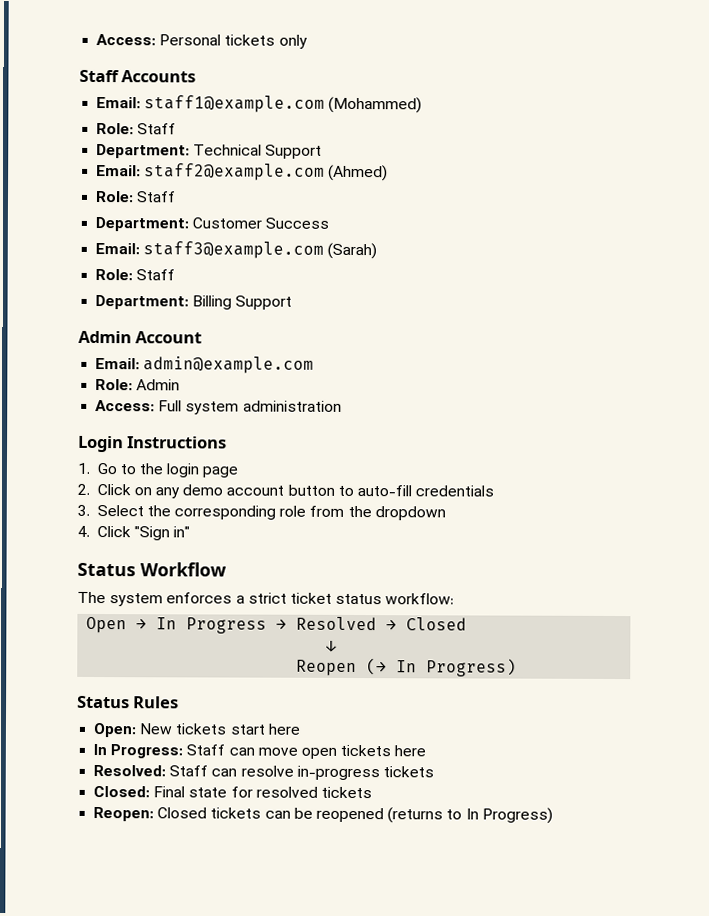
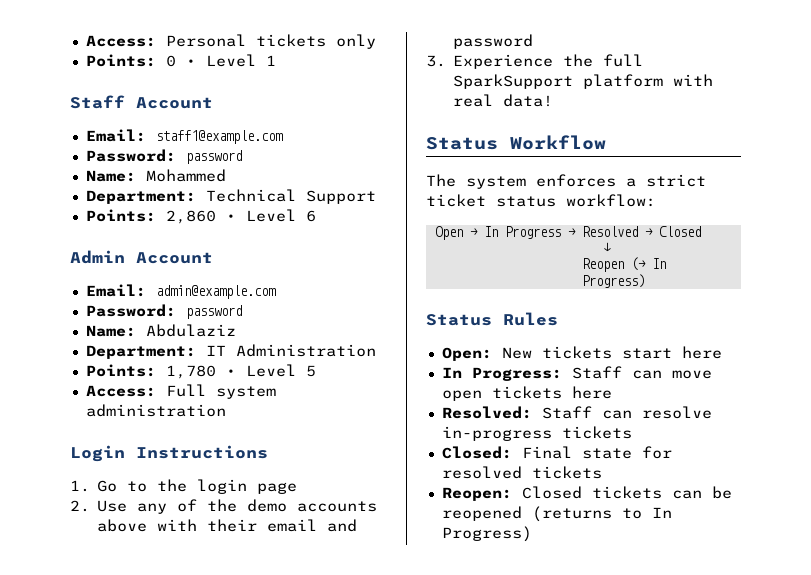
[79,69,197,83] // Staff Accounts -> [85,54,276,67] [70,95,213,109] // Points: 0 • Level 1 // Staff Account
[328,96,423,114] [96,123,177,135] (Mohammed) // Role: Staff -> [85,149,242,164] [85,169,226,182] // Password: password // Name: Mohammed
[96,163,389,182] [95,191,177,203] [95,217,330,232] [95,241,378,260] [95,269,176,281] [95,295,293,310] [78,330,203,344] [95,356,315,374] [95,379,181,391] Email: staff2@example.com (Ahmed) // Role: Staff // Department: Customer Success // Email: staff3@example.com (Sarah) // Role: Staff // Department: Billing Support // Admin Account // Email: admin@example.com // Role: Admin -> [85,209,316,224] [70,250,213,264] [85,284,276,299] [85,304,242,319] [85,324,236,337] [85,344,376,359] [85,364,316,379] Points: 2,860 • Level 6 // Admin Account // Email: admin@example.com // Password: password // Name: Abdulaziz // Department: IT Administration // Points: 1,780 • Level 5
[96,484,495,499] [77,504,446,521] [77,525,191,541] Click on any demo account button to auto-fill credentials // 3. Select the corresponding role from the dropdown // 4. Click "Sign in" -> [97,499,378,514] [97,519,358,532] [453,34,534,49] [426,54,644,69] [453,74,714,89] [453,94,554,107] Use any of the demo accounts above with their email and password // 3. Experience the full SparkSupport platform with real data!

